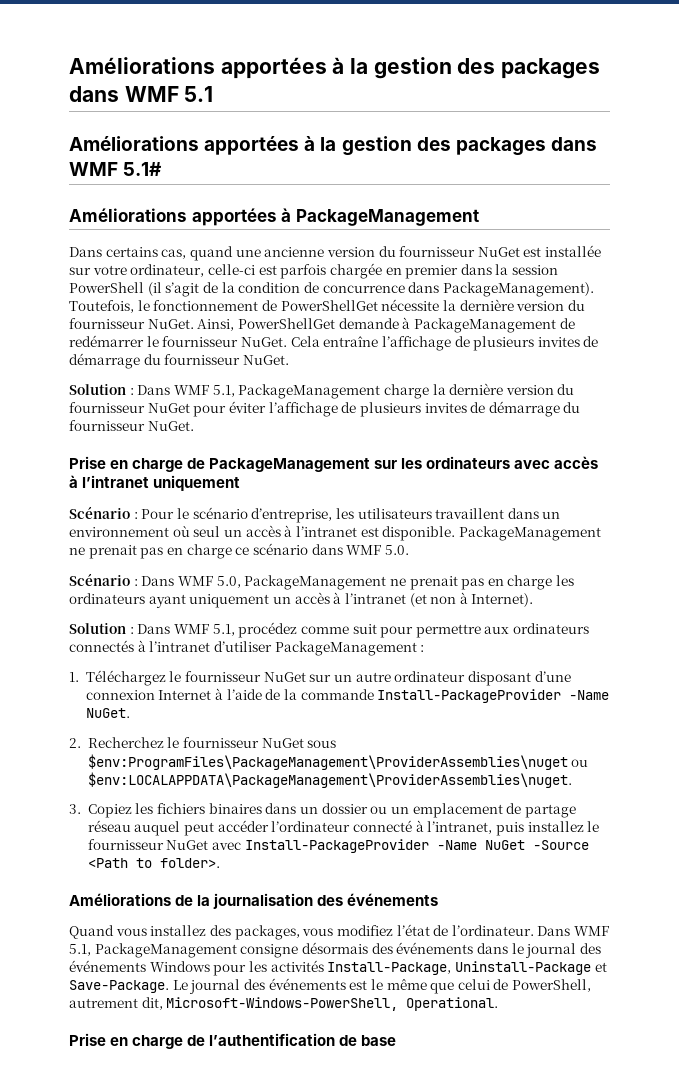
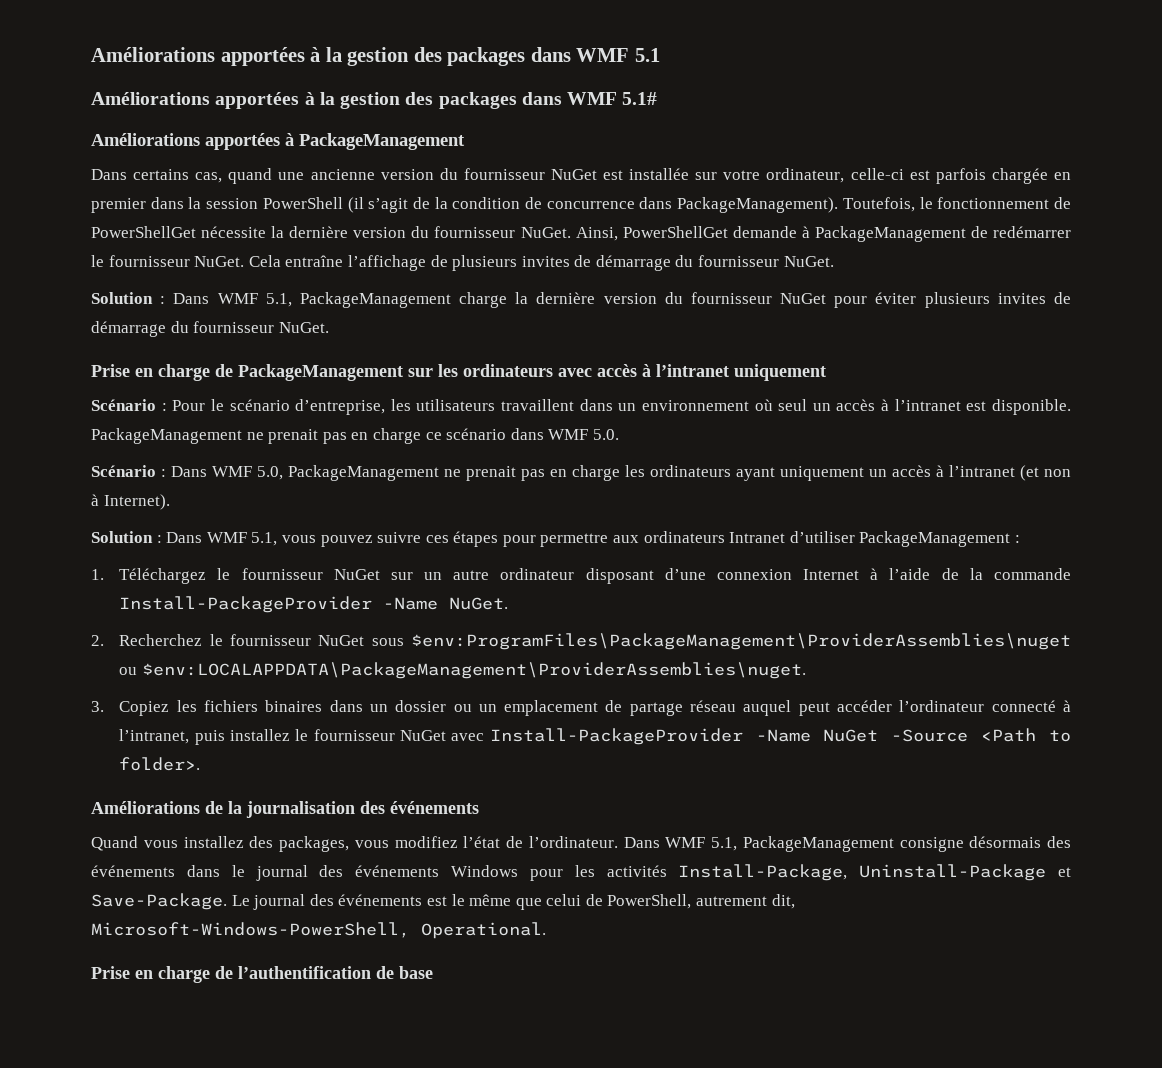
[268,402,357,417] l’affichage de -> (917, 298) none
[238,622,377,638] procédez comme suit -> [281,531,499,547] vous pouvez suivre ces étapes
[69,640,211,652] connectés à l’intranet -> [729,532,786,543] Intranet

